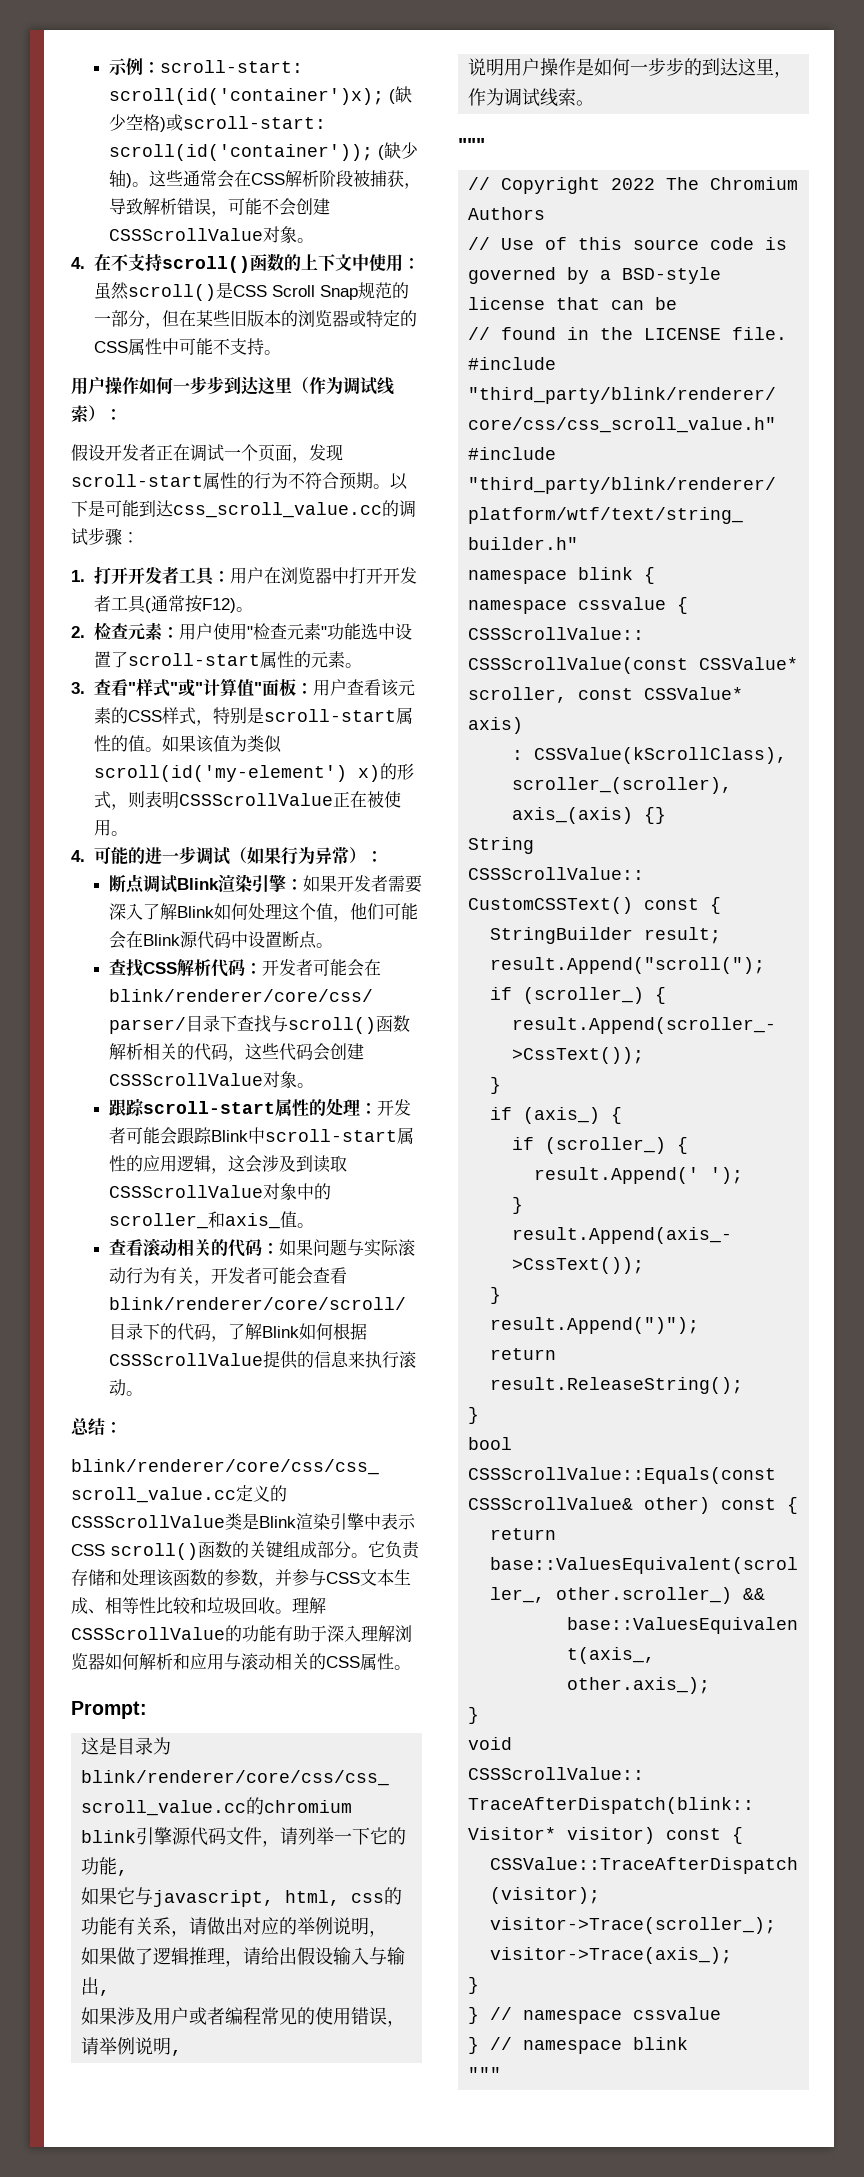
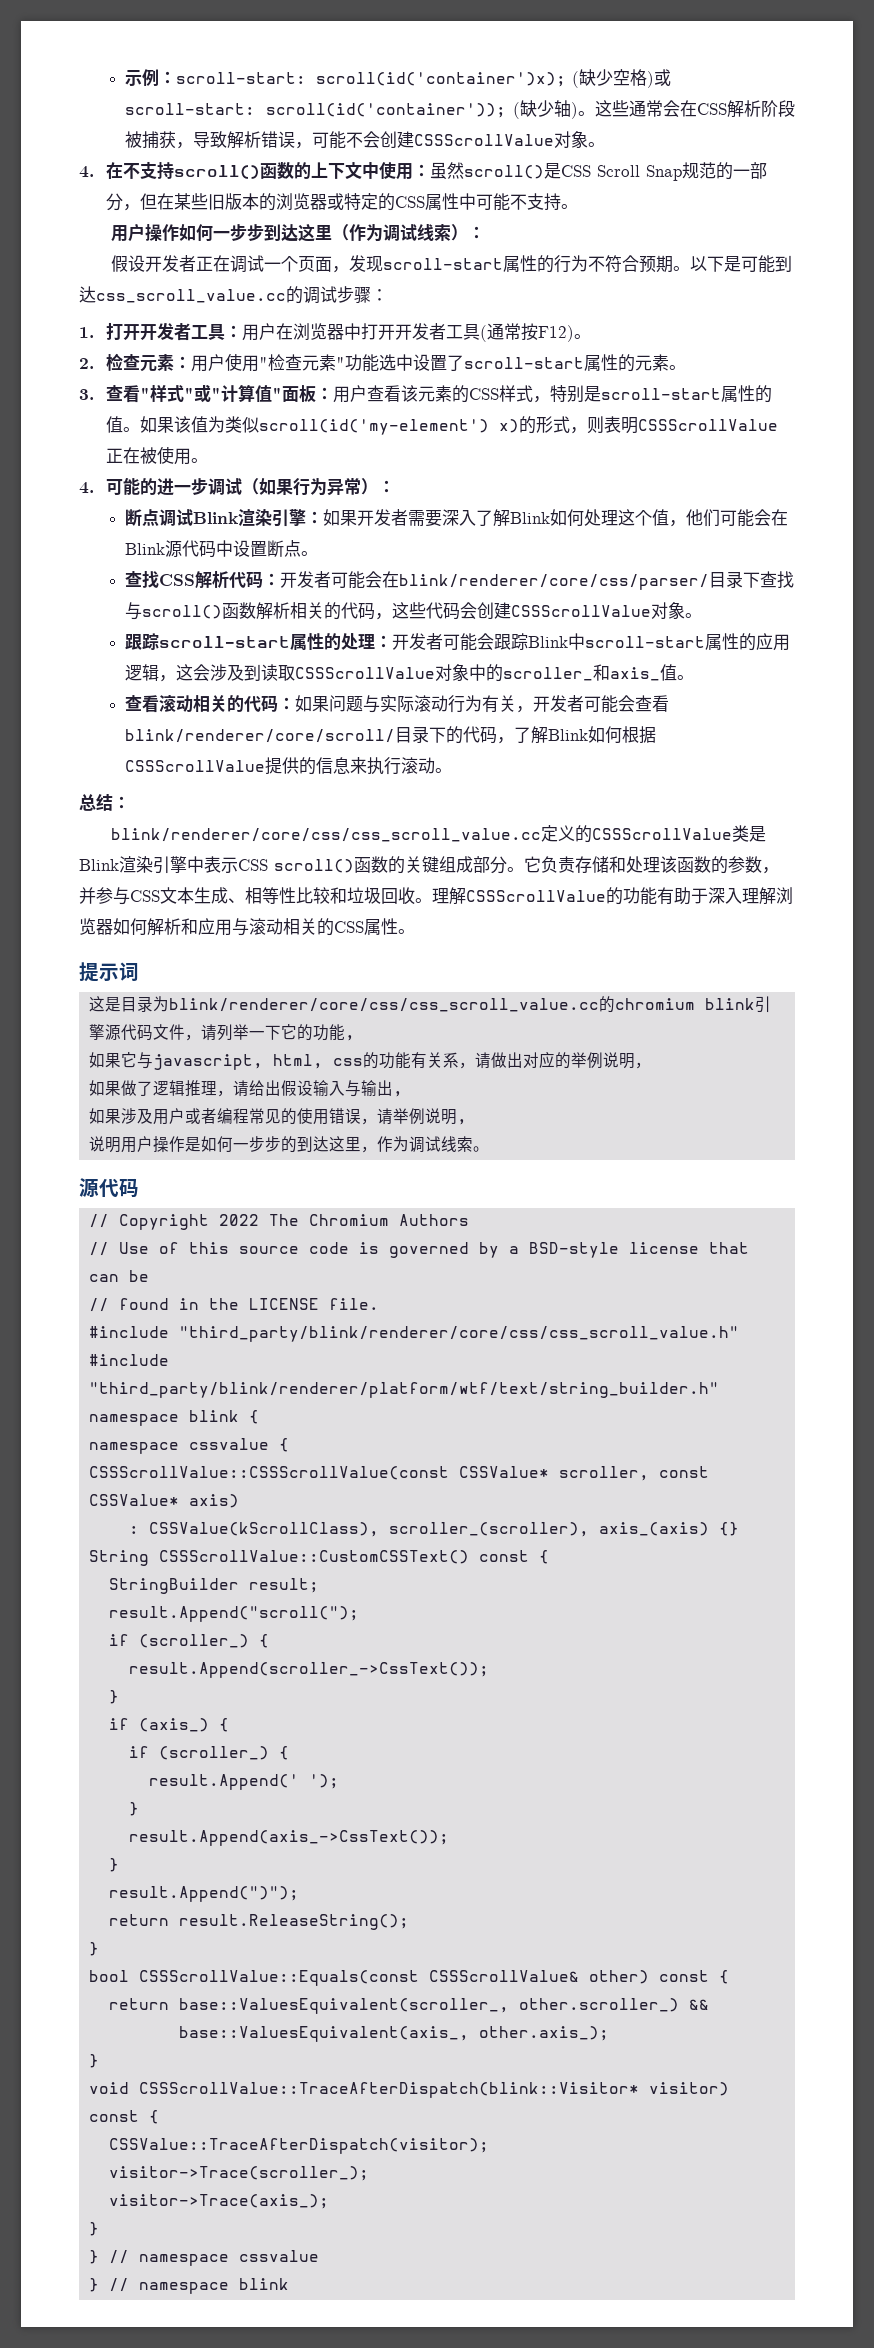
[71,1701,147,1719] Prompt: -> [79,962,139,982] 提示词
[458,138,485,152] """ -> [79,1178,139,1198] 源代码
[468,2067,502,2080] // """ -> (290, 2284) none

